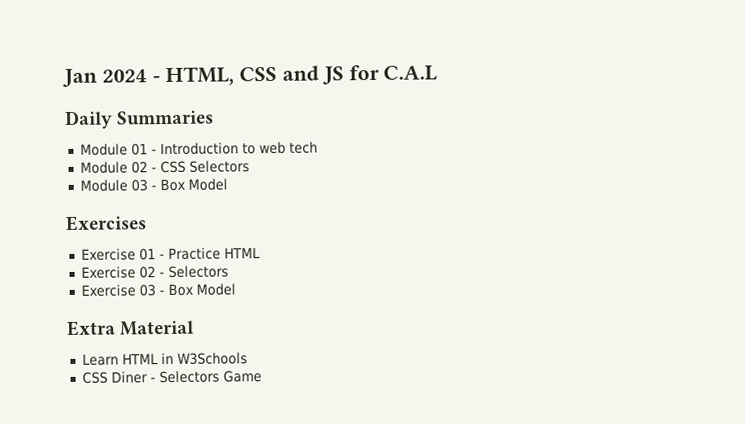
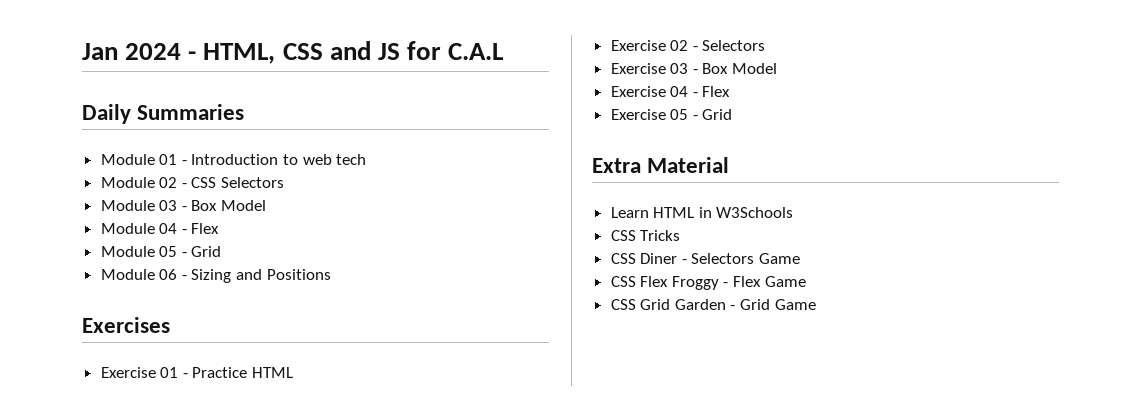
(228, 184) none -> [100,223,220,234] [100,246,222,257] [100,269,331,283] // Module 04 - Flex // Module 05 - Grid // Module 06 - Sizing and Positions
(236, 289) none -> [610,86,731,97] [610,109,733,120] // Exercise 04 - Flex // Exercise 05 - Grid
(248, 358) none -> [610,230,681,241] // CSS Tricks
(262, 376) none -> [610,276,806,290] [610,299,816,310] // CSS Flex Froggy - Flex Game // CSS Grid Garden - Grid Game

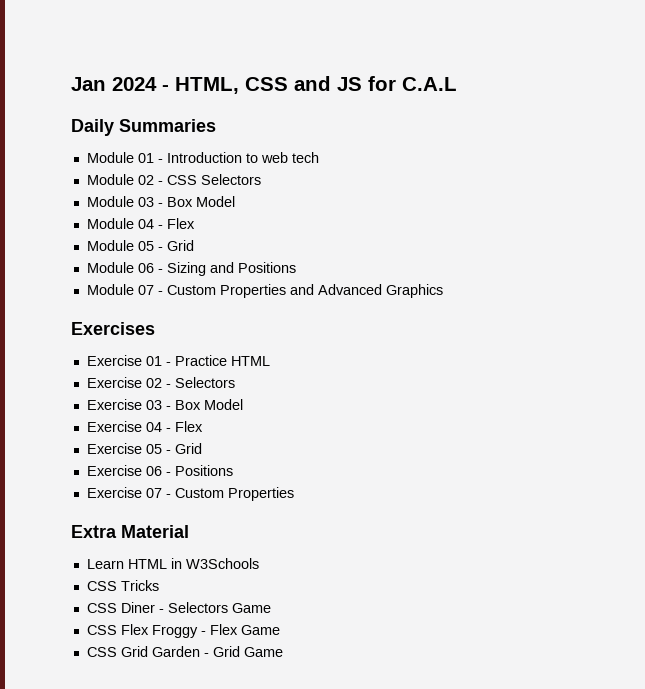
(331, 274) none -> [86,284,443,298] // Module 07 - Custom Properties and Advanced Graphics
(733, 114) none -> [86,465,233,476] [86,487,294,501] // Exercise 06 - Positions // Exercise 07 - Custom Properties

